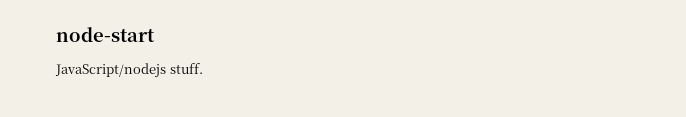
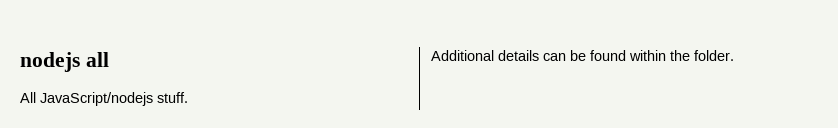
[56,27,155,42] node-start // -> [20,52,109,72] [20,92,36,103] nodejs all // All
(203, 68) none -> [431,50,734,61] // Additional details can be found within the folder.

